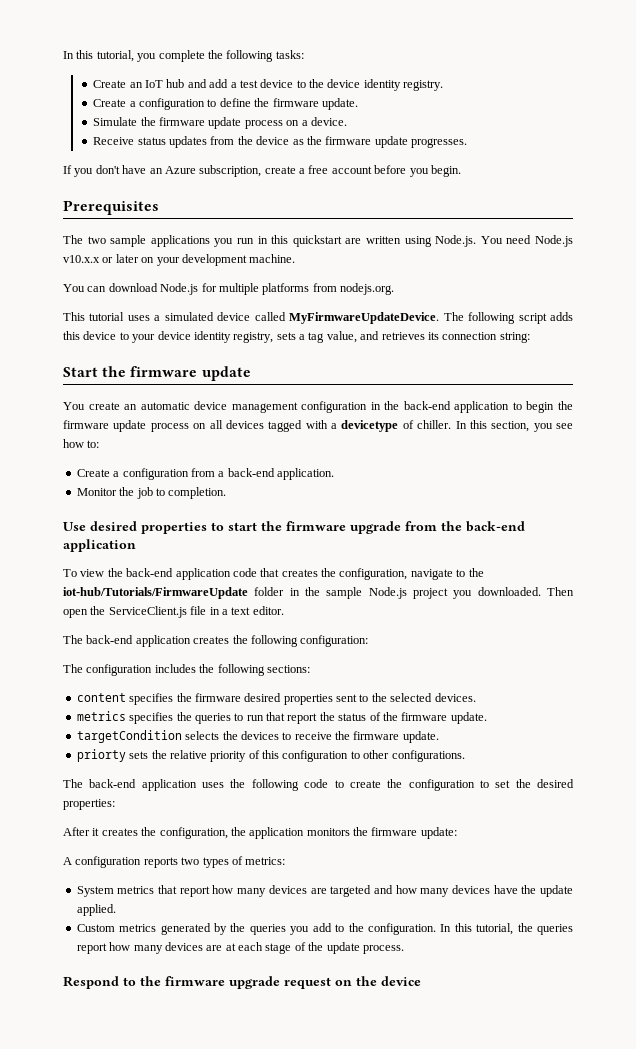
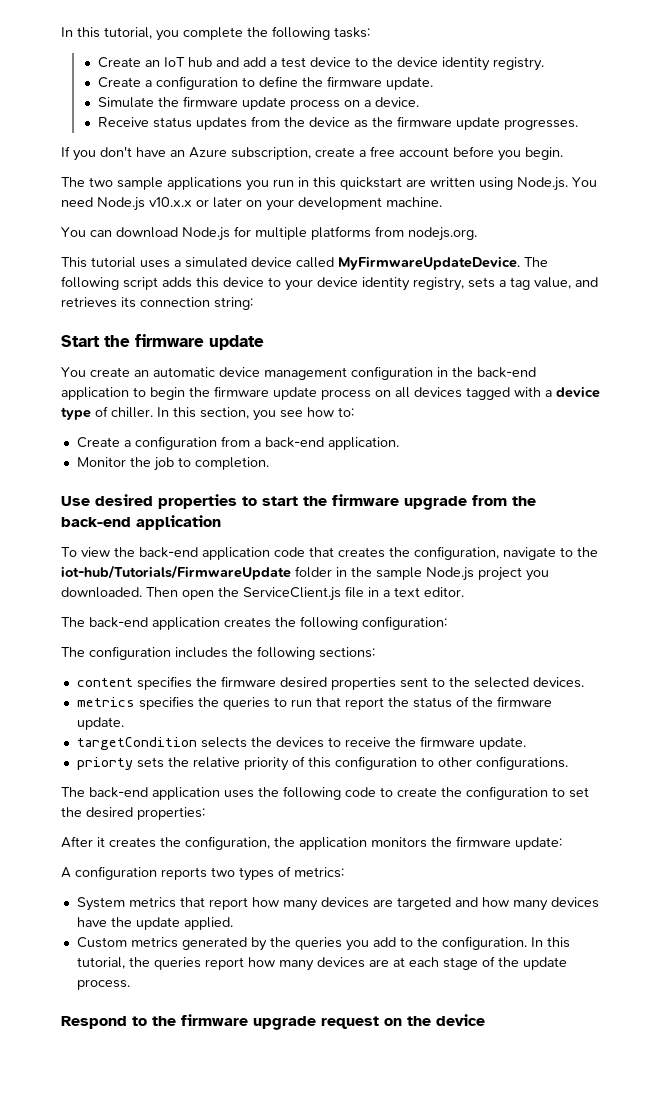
[63,200,159,215] // Prerequisites -> (563, 153) none
[341,420,399,432] devicetype -> [556,386,600,398] [61,407,91,420] device type

